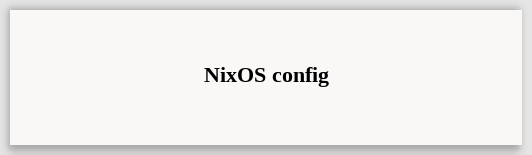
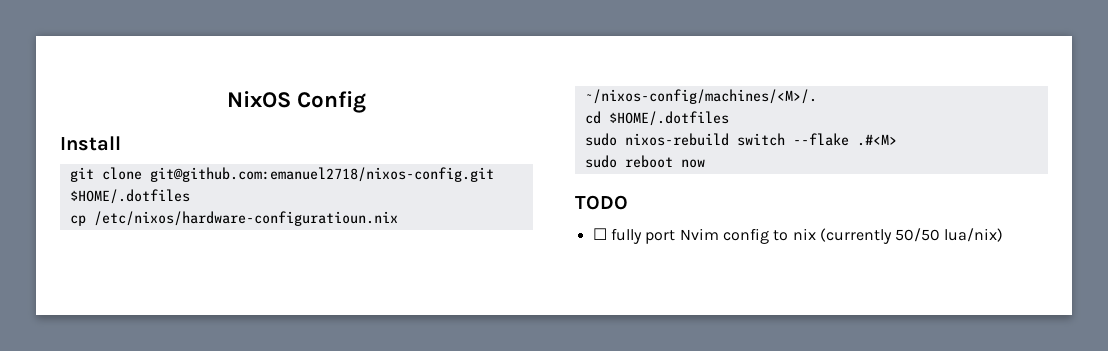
[271,67,329,87] config -> [297,91,367,113] [60,136,121,151] [69,167,494,182] [69,189,190,204] [69,211,398,226] [584,89,817,104] [584,111,729,126] [584,133,897,146] [584,155,705,168] [575,195,628,210] [592,228,1004,244] Config // Install // git clone git@github.com:emanuel2718/nixos-config.git $HOME/.dotfiles // cp /etc/nixos/hardware-configuratioun.nix ~/nixos-config/machines/<M>/. // cd $HOME/.dotfiles // sudo nixos-rebuild switch --flake .#<M> // sudo reboot now // TODO // ☐ fully port Nvim config to nix (currently 50/50 lua/nix)

